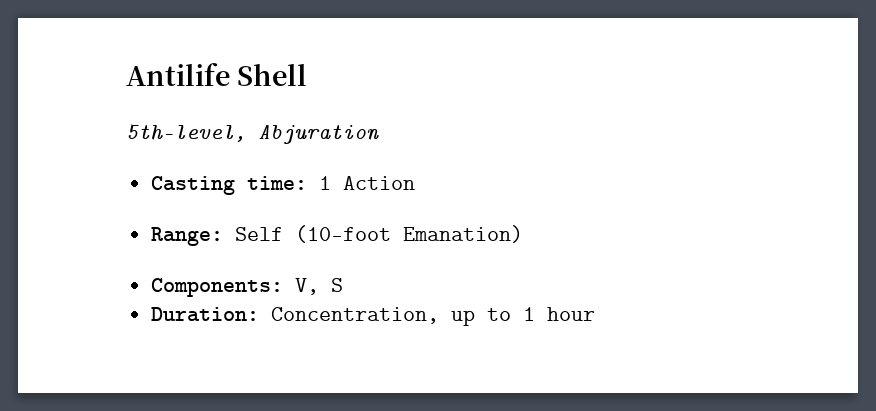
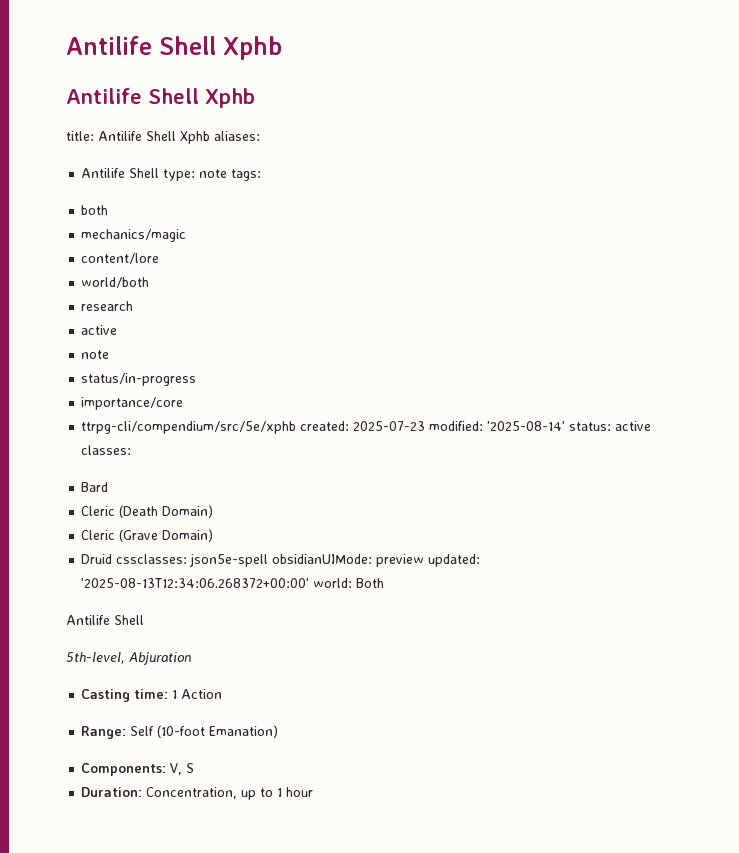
[126,63,308,86] Antilife Shell -> [66,36,282,60] [66,88,255,108] [66,131,260,144] [81,168,262,181] [81,205,109,215] [81,229,187,242] [81,253,160,264] [81,277,150,288] [81,301,134,311] [81,325,118,335] [81,350,110,359] [81,373,197,386] [81,397,184,410] [81,421,652,434] [81,445,132,455] [81,482,109,492] [81,505,214,518] [81,529,214,542] [81,553,481,567] [81,578,385,588] [66,615,144,625] Antilife Shell Xphb // Antilife Shell Xphb // title: Antilife Shell Xphb aliases: // Antilife Shell type: note tags: // both // mechanics/magic // content/lore // world/both // research // active // note // status/in-progress // importance/core // ttrpg-cli/compendium/src/5e/xphb created: 2025-07-23 modified: '2025-08-14' status: active classes: // Bard // Cleric (Death Domain) // Cleric (Grave Domain) // Druid cssclasses: json5e-spell obsidianUIMode: preview updated: '2025-08-13T12:34:06.268372+00:00' world: Both // Antilife Shell

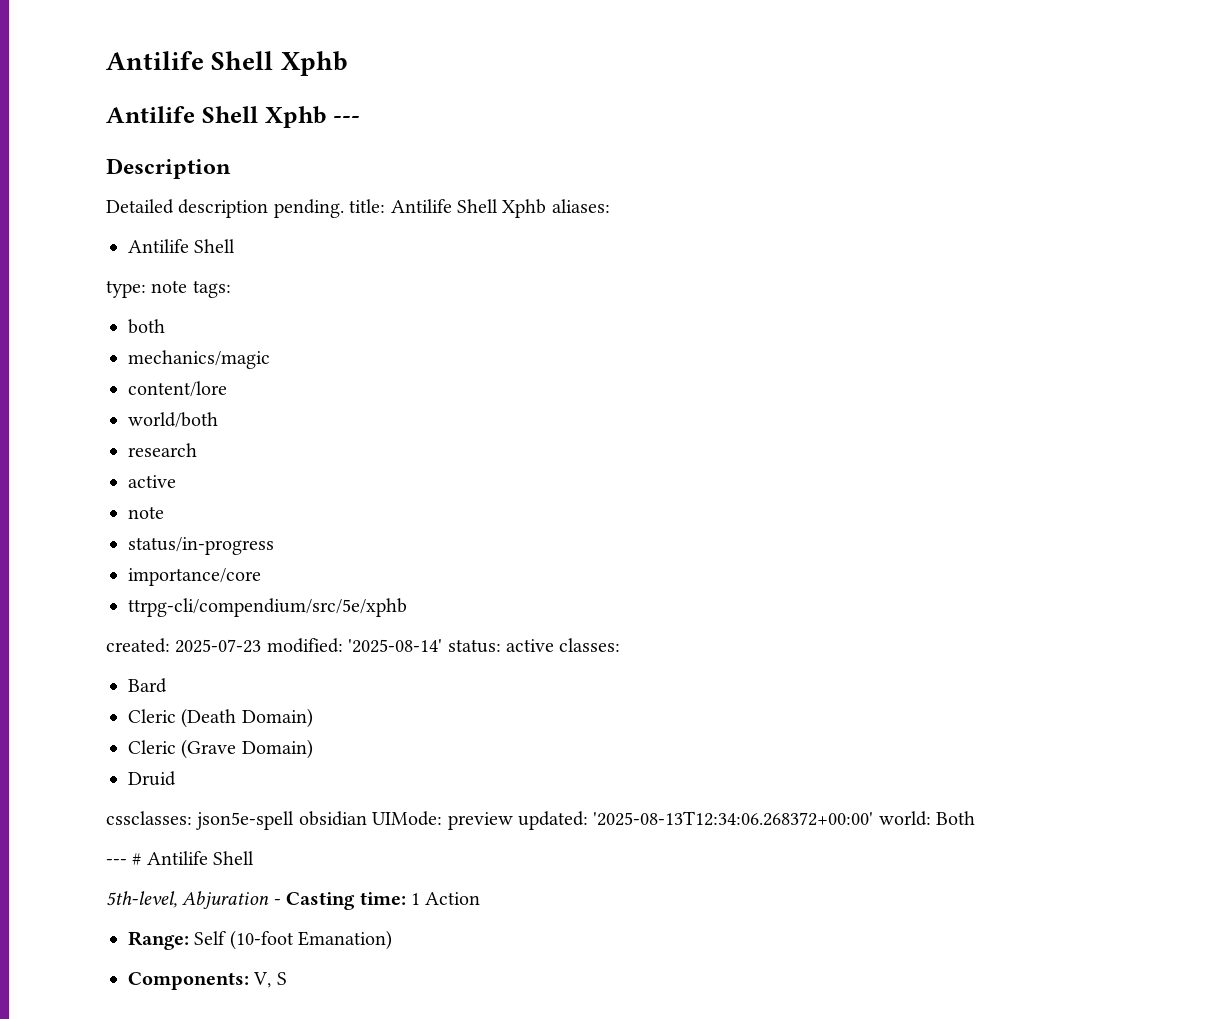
(255, 98) // -> [333,116,361,123] [106,158,231,179] [106,199,344,218] --- // Description // Detailed description pending.
(160, 173) none -> (236, 246) //
(297, 427) none -> (407, 607) //
(113, 559) none -> (176, 778) //
[272,554,373,564] obsidianUIMode: -> [298,811,443,826] obsidian UIMode:
(385, 583) none -> [106,853,142,865] --- #
(191, 658) // -> [273,899,281,905] -
[81,787,314,800] // Duration: Concentration, up to 1 hour -> (287, 978) none

